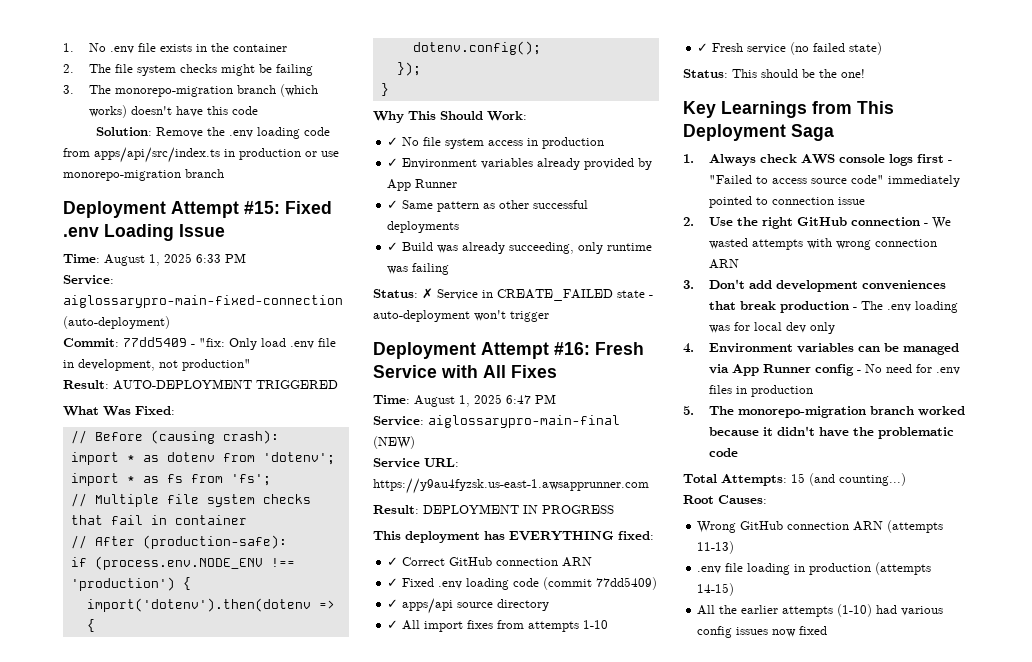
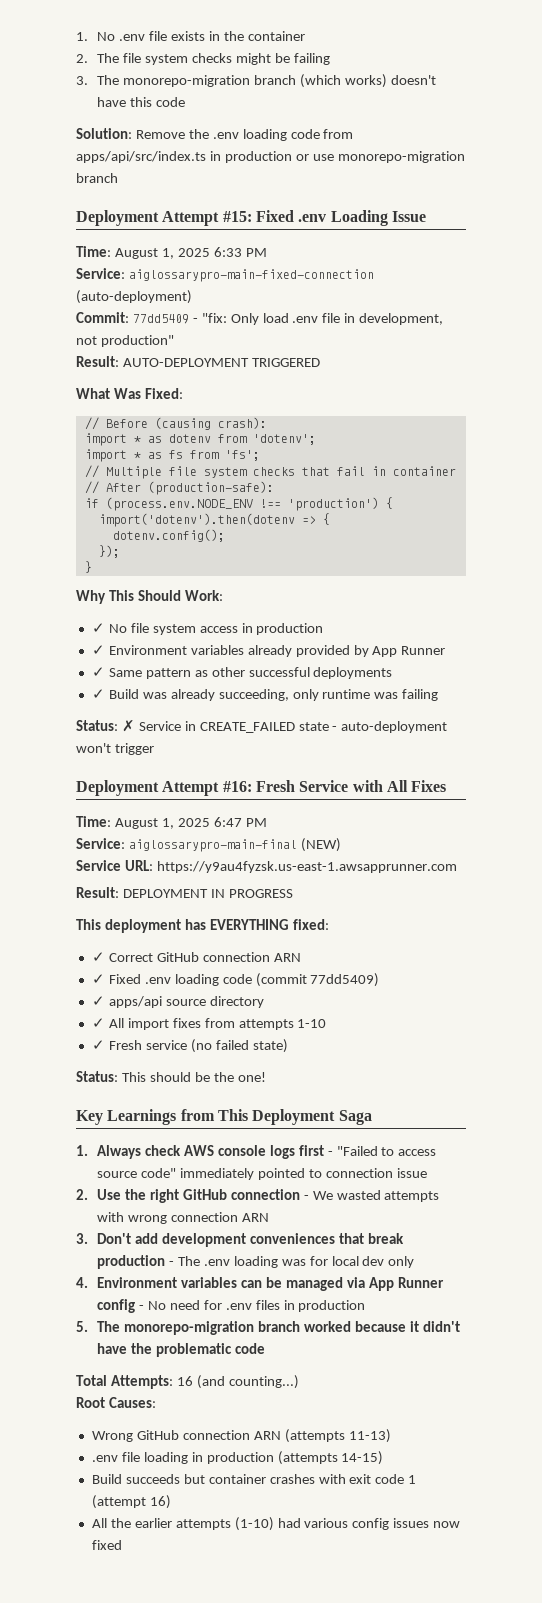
[791,473,805,483] 15 -> [176,1376,193,1386] 16
(735, 589) none -> [91,1474,417,1484] [91,1495,171,1509] // Build succeeds but container crashes with exit code 1 (attempt 16)

